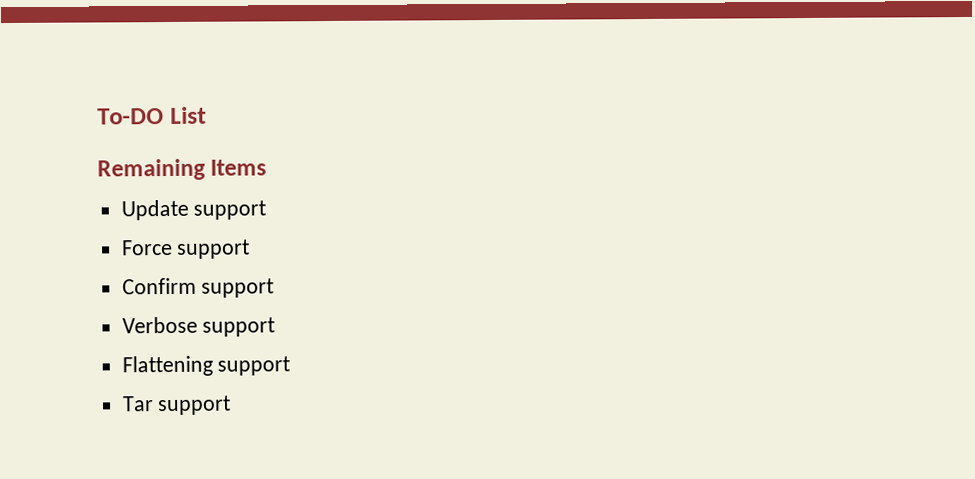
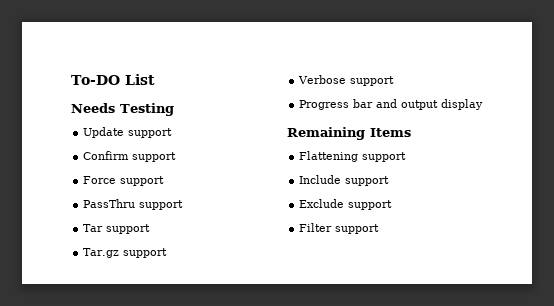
[97,158,268,181] Remaining Items -> [71,103,174,116] Needs Testing
(267, 210) none -> [83,151,177,162] // Confirm support
[121,277,275,298] [121,316,276,337] Confirm support // Verbose support -> [83,199,184,210] [83,224,151,234] [83,248,168,258] [298,75,395,86] [299,99,484,110] [287,127,411,140] PassThru support // Tar support // Tar.gz support // Verbose support // Progress bar and output display // Remaining Items
[121,395,232,416] Tar support -> [299,175,390,186] [299,199,393,210] [299,223,380,234] Include support // Exclude support // Filter support

